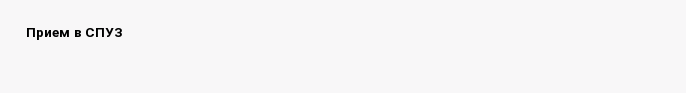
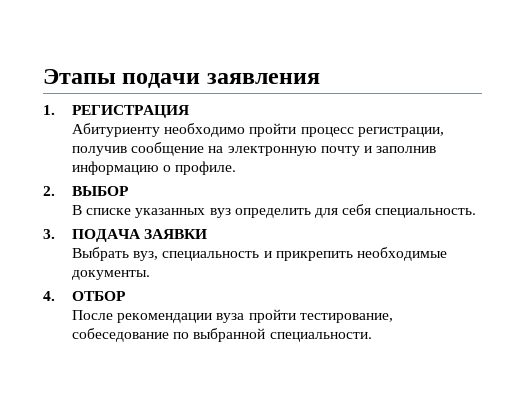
[26,28,124,40] Прием в СПУЗ -> [43,69,320,88] [43,105,190,118] [72,123,444,137] [72,142,437,156] [72,161,237,175] [43,186,130,196] [72,204,477,218] [43,229,208,242] [72,247,447,261] [72,270,151,280] [43,291,127,301] [72,309,393,323] [72,328,372,342] Этапы подачи заявления // 1. РЕГИСТРАЦИЯ // Абитуриенту необходимо пройти процесс регистрации, получив сообщение на электронную почту и заполнив информацию о профиле. // 2. ВЫБОР // В списке указанных вуз определить для себя специальность. // 3. ПОДАЧА ЗАЯВКИ // Выбрать вуз, специальность и прикрепить необходимые документы. // 4. ОТБОР // После рекомендации вуза пройти тестирование, собеседование по выбранной специальности.

